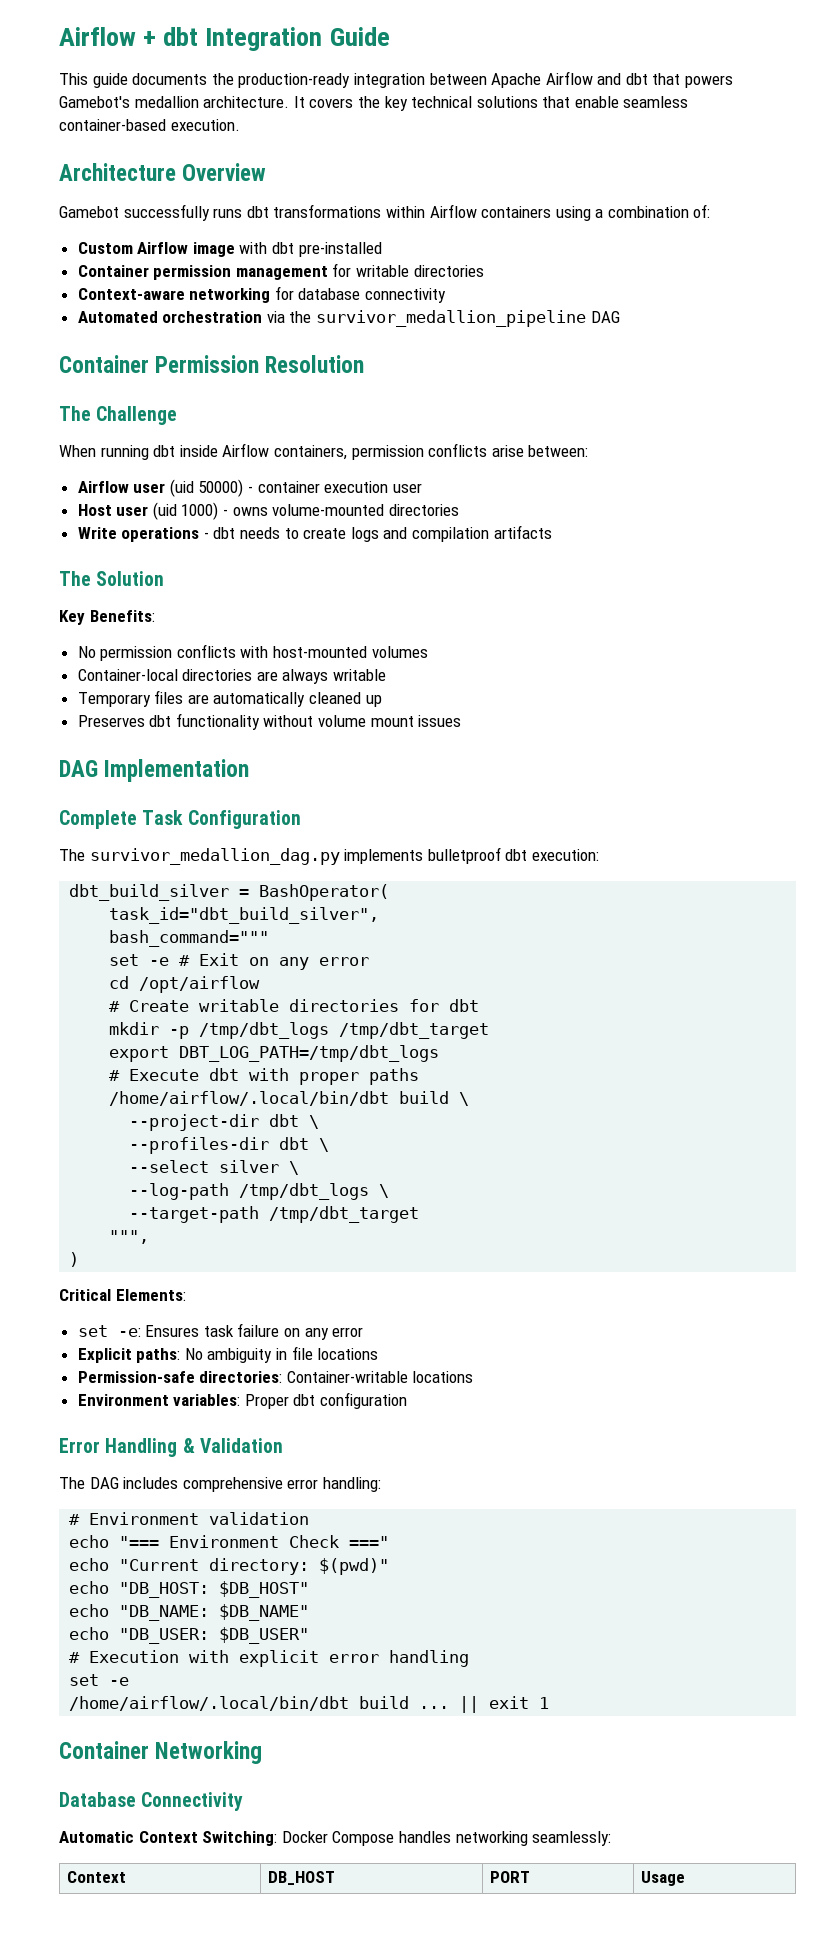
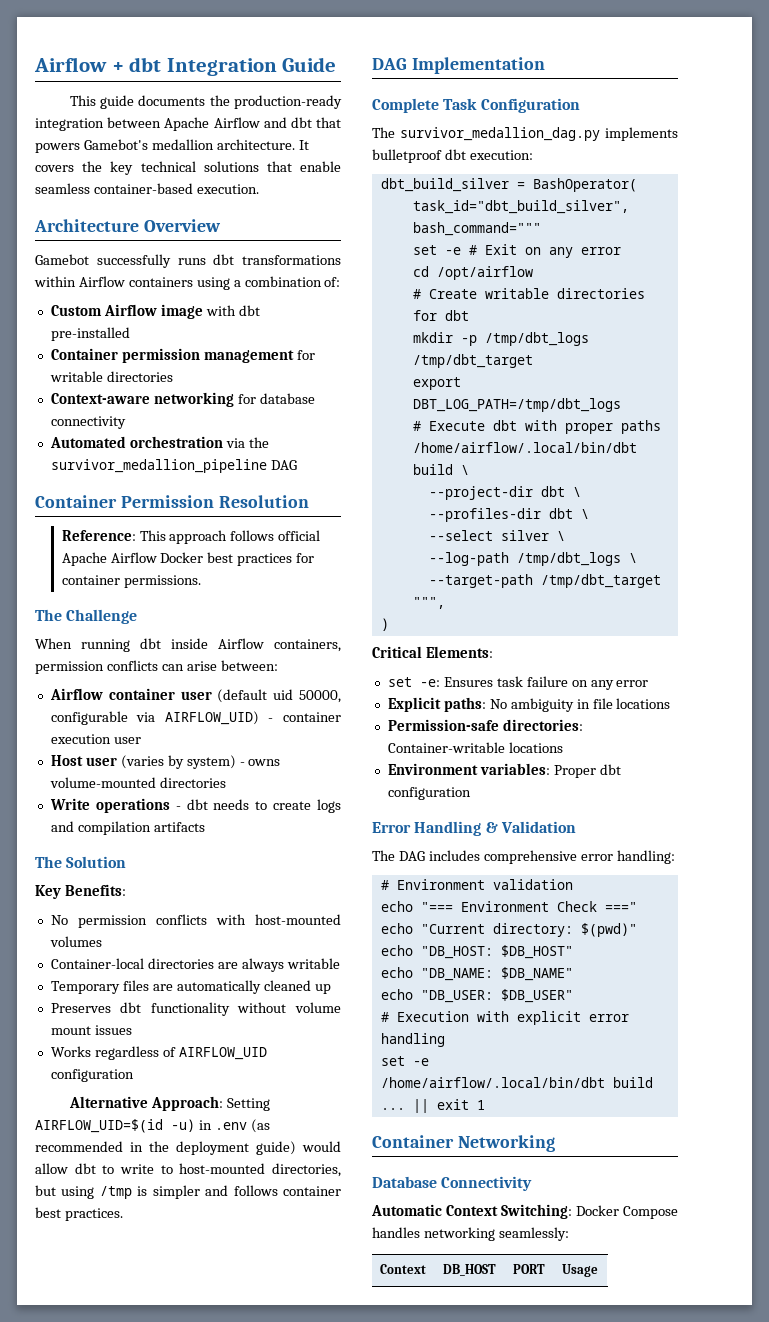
(365, 364) none -> [61,530,321,544] [61,552,315,566] [61,575,201,588] // Reference: This approach follows official Apache Airflow Docker best practices for container permissions.
(488, 450) none -> [161,664,184,671] can
[133,479,244,497] user (uid 50000) -> [108,688,341,703] [50,711,259,725] container user (default uid 50000, configurable via AIRFLOW_UID)
[152,502,219,520] (uid 1000) -> [120,755,236,769] (varies by system)
(462, 721) none -> [50,1046,267,1060] [50,1069,134,1082] [68,1096,270,1111] [35,1119,270,1133] [35,1141,341,1155] [35,1163,341,1177] [35,1185,342,1199] [35,1207,123,1221] // Works regardless of AIRFLOW_UID configuration // Alternative Approach: Setting AIRFLOW_UID=$(id -u) in .env (as recommended in the deployment guide) would allow dbt to write to host-mounted directories, but using /tmp is simpler and follows container best practices.

